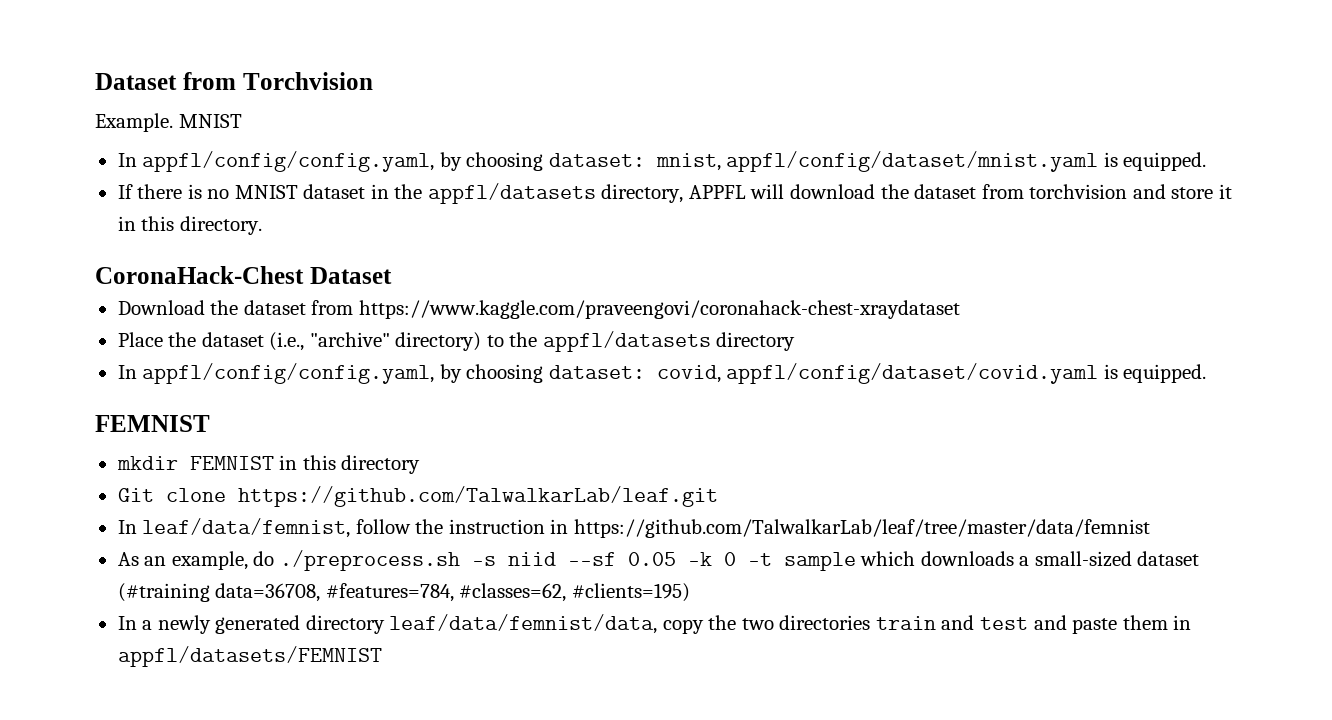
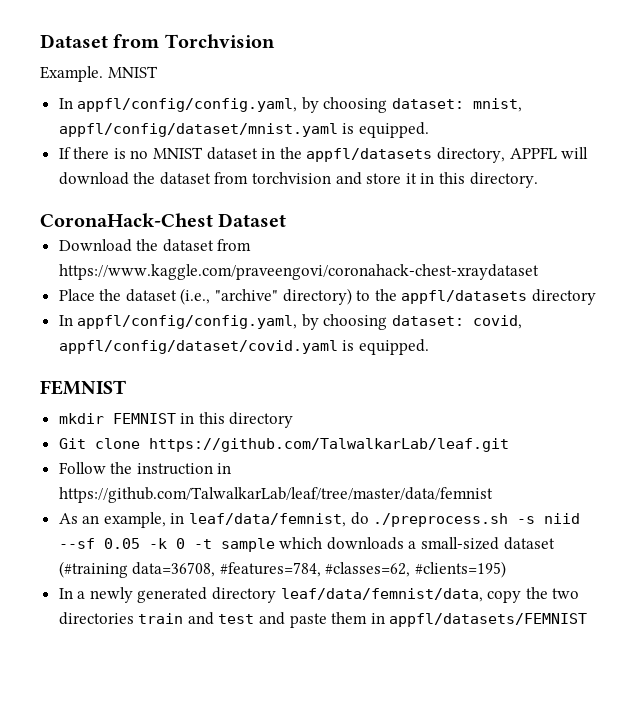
[117,518,411,538] In leaf/data/femnist, follow -> [58,462,106,474] Follow
(248, 560) none -> [170,513,347,527] in leaf/data/femnist,

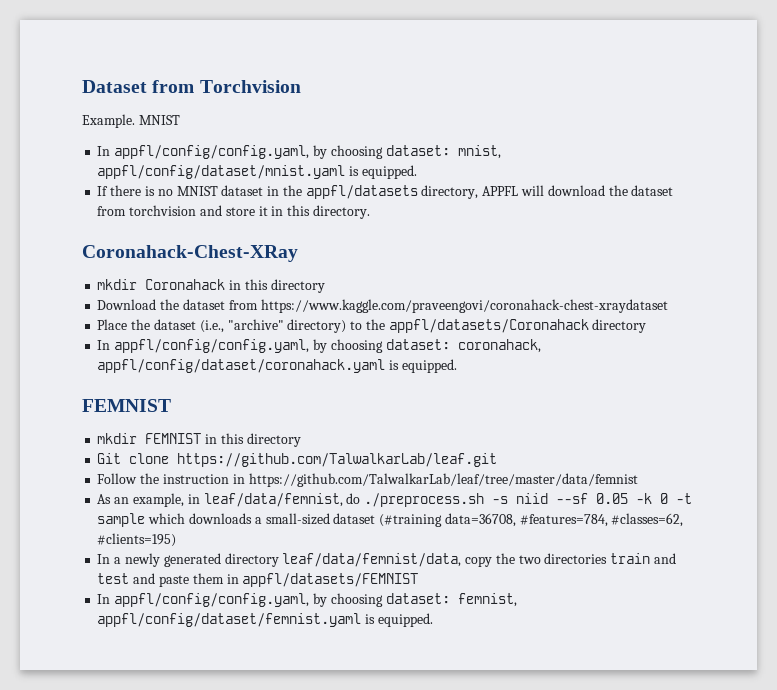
[40,213,287,227] CoronaHack-Chest Dataset -> [82,245,298,262] [97,279,325,293] Coronahack-Chest-XRay // mkdir Coronahack in this directory
[401,290,528,304] appfl/datasets -> [388,319,589,333] appfl/datasets/Coronahack
[473,315,523,329] [58,340,338,354] covid, appfl/config/dataset/covid.yaml -> [457,339,541,353] [97,359,386,373] coronahack, appfl/config/dataset/coronahack.yaml
(588, 620) none -> [97,593,517,607] [97,613,433,627] // In appfl/config/config.yaml, by choosing dataset: femnist, appfl/config/dataset/femnist.yaml is equipped.

